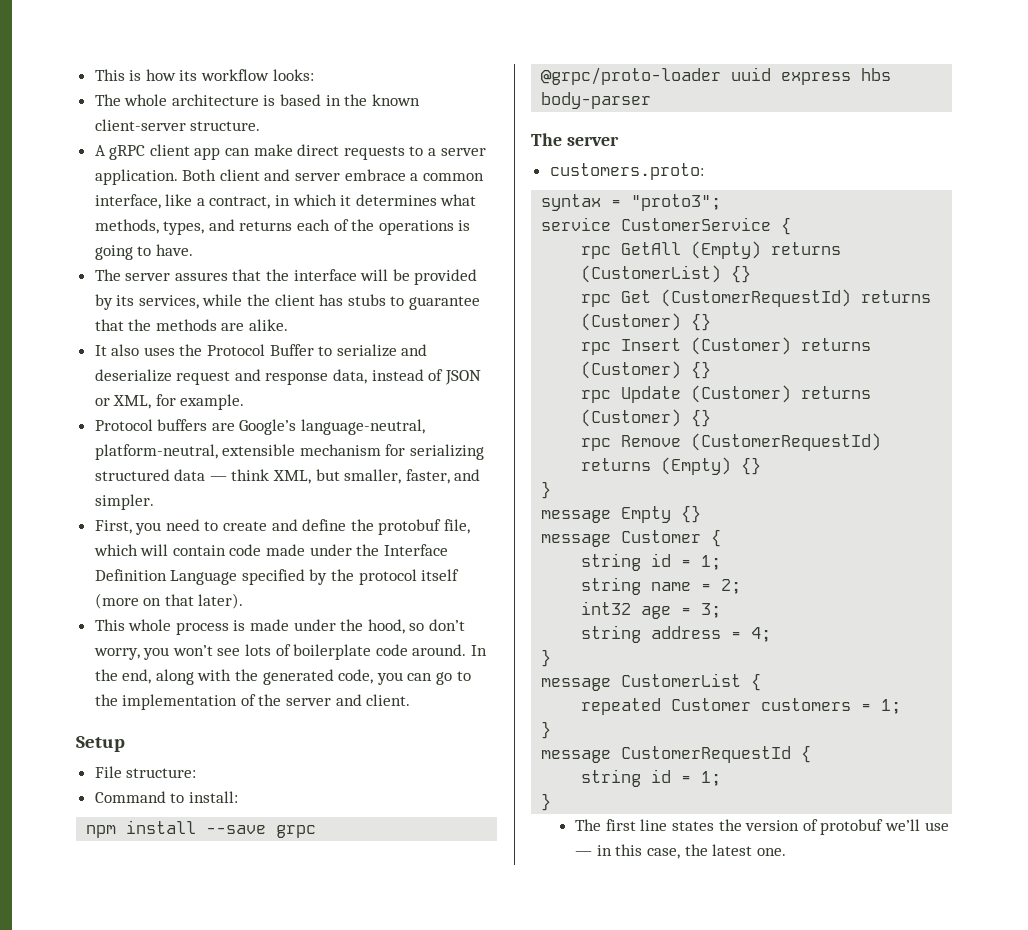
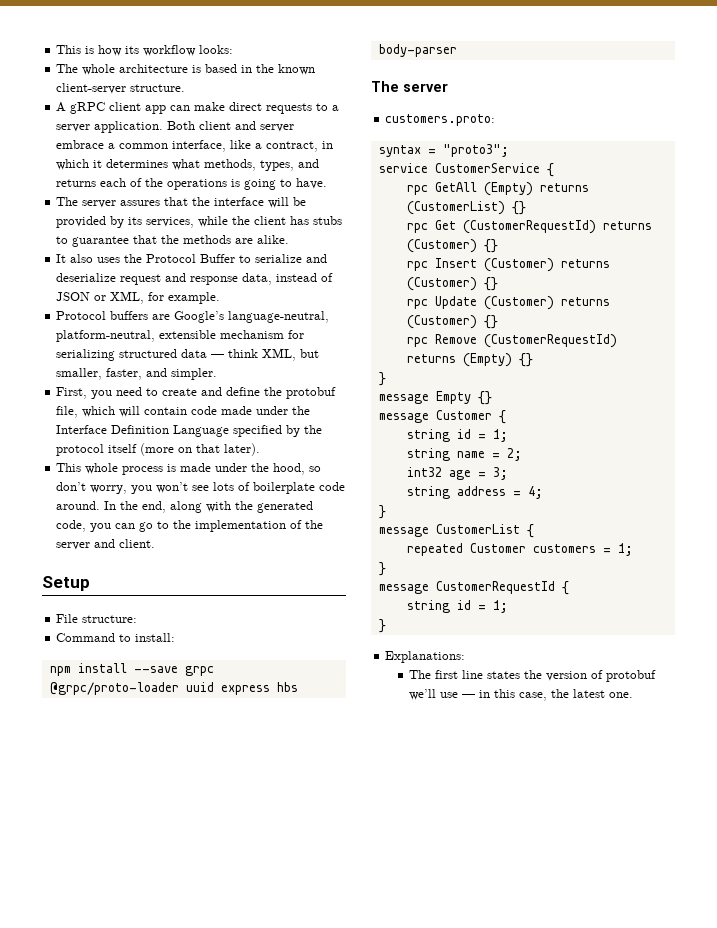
(552, 802) none -> [385,651,466,663] // Explanations:

